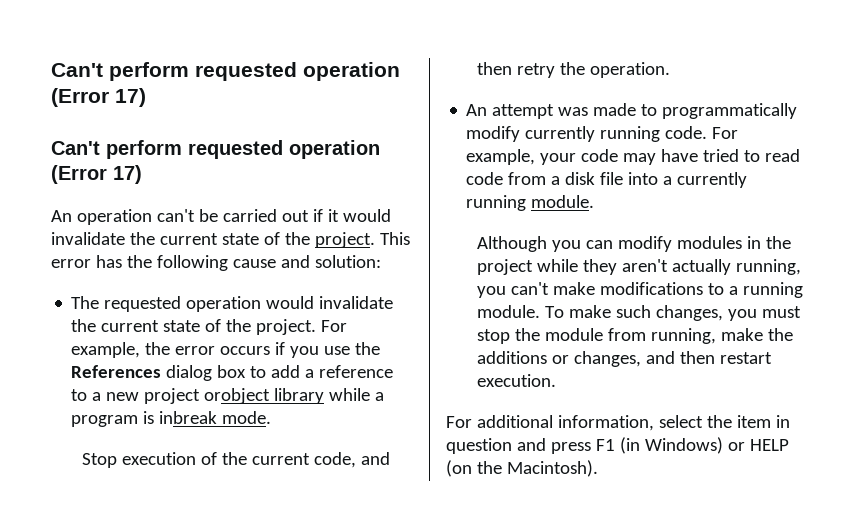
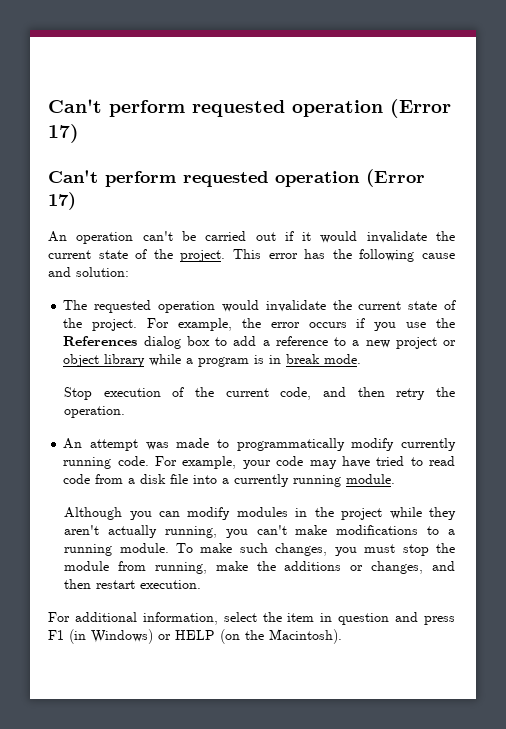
[204,388,271,404] orobject -> [443,340,457,346] [63,354,100,367] or object
[159,411,218,424] inbreak -> [269,354,321,364] in break

